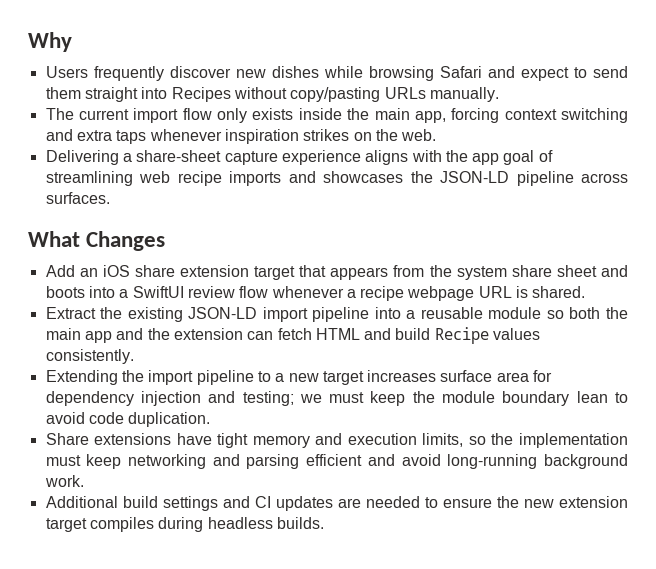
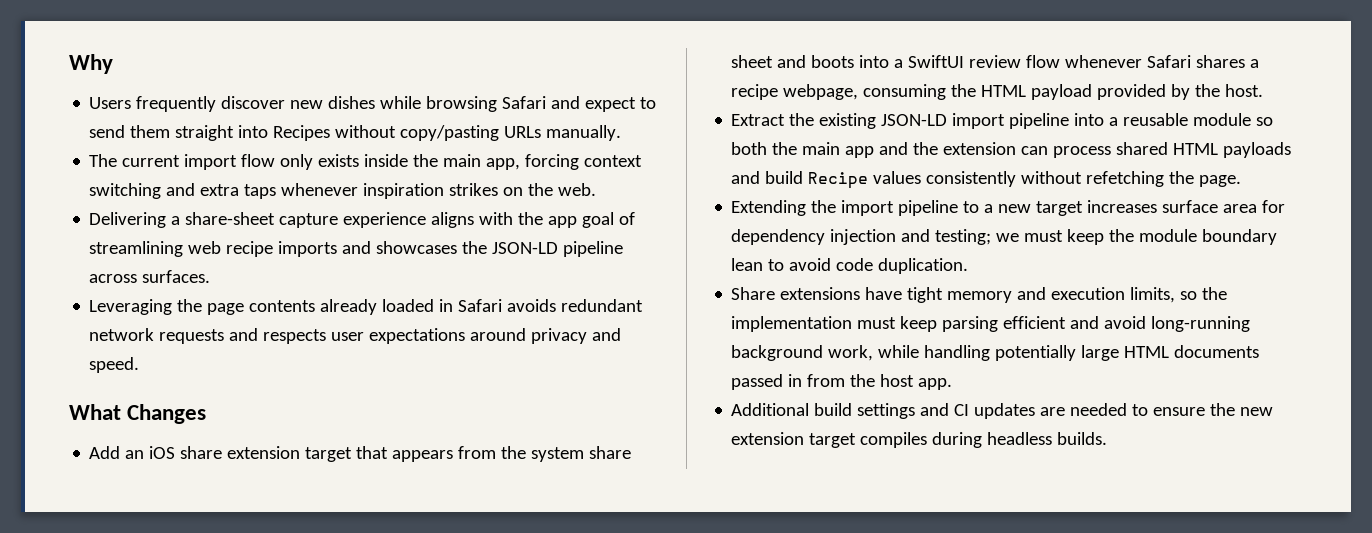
(110, 198) none -> [89,299,644,315] [89,328,622,344] [89,357,140,373] // Leveraging the page contents already loaded in Safari avoids redundant network requests and respects user expectations around privacy and speed.
[346,286,586,301] a recipe webpage URL is shared. -> [1147,55,1260,68] [731,84,1264,100] Safari shares a recipe webpage, consuming the HTML payload provided by the host.
[277,327,541,344] [45,349,134,364] fetch HTML and build Recipe values consistently. -> [1053,142,1292,158] [731,171,1242,189] process shared HTML payloads and build Recipe values consistently without refetching the page.
[128,454,240,469] networking and -> (938, 324) none
[44,475,84,487] work. -> [828,345,1260,361] [731,374,953,390] work, while handling potentially large HTML documents passed in from the host app.

